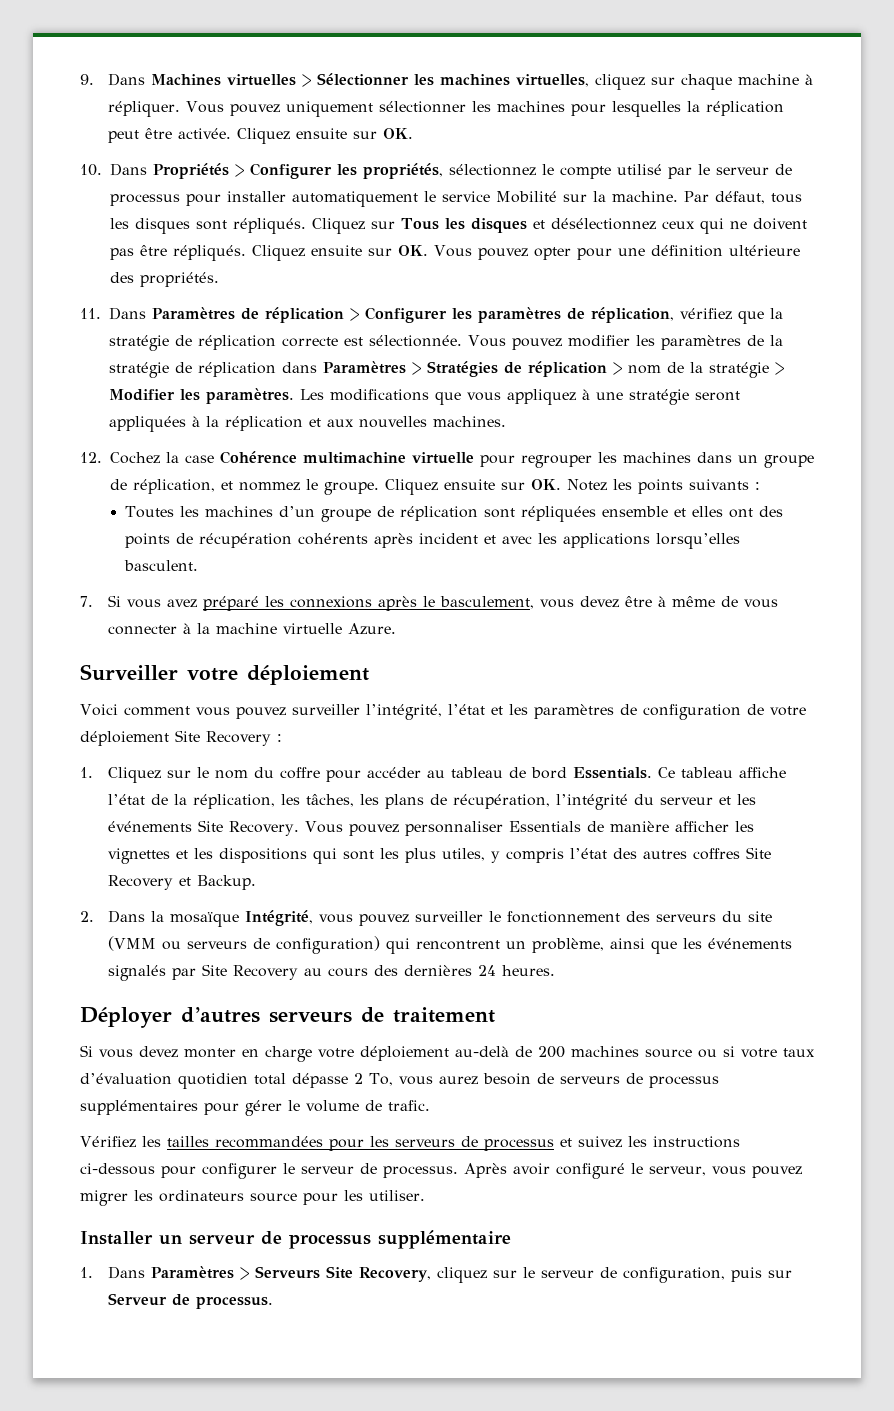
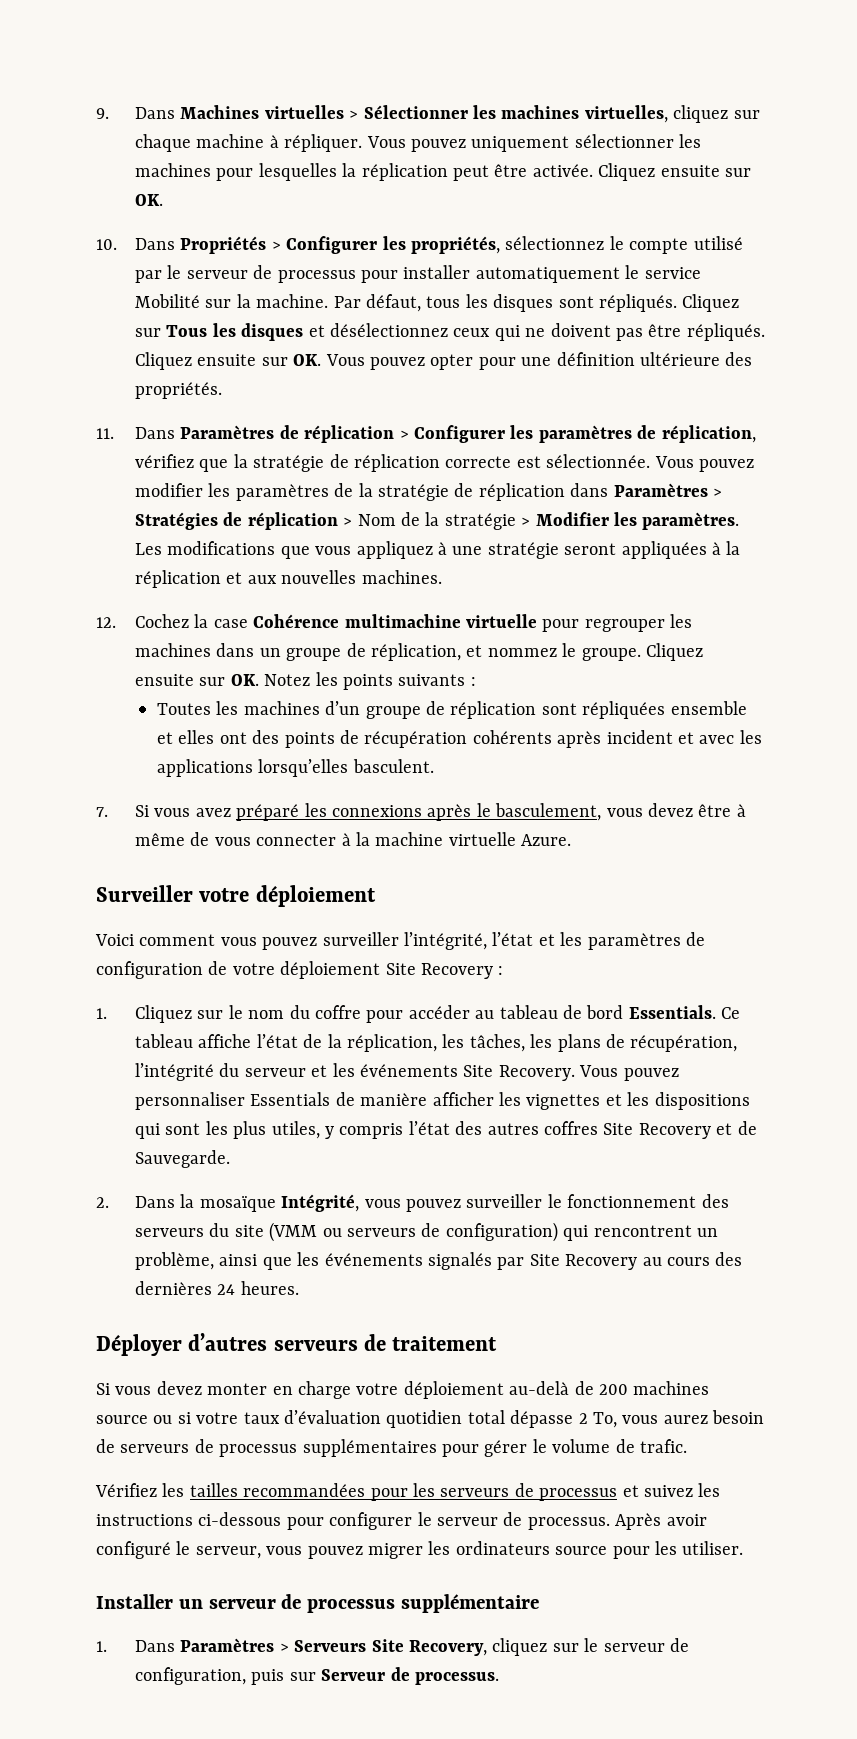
[628,365,661,374] nom -> [357,514,396,526] Nom
[196,875,256,890] Backup. -> [737,1121,757,1135] [134,1150,230,1168] de Sauvegarde.

